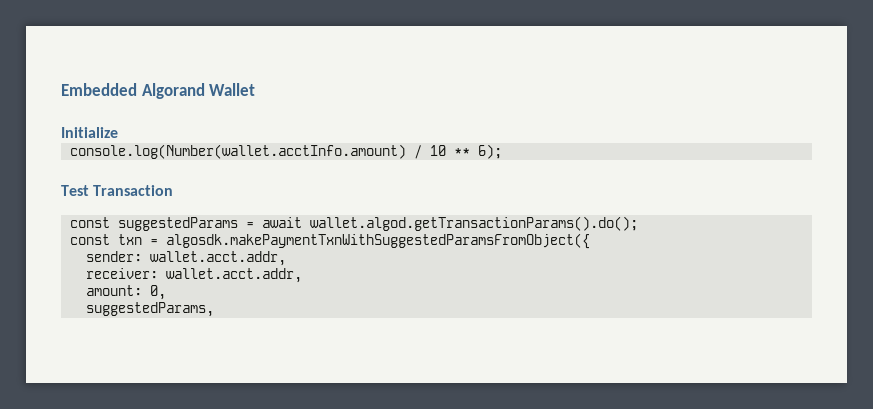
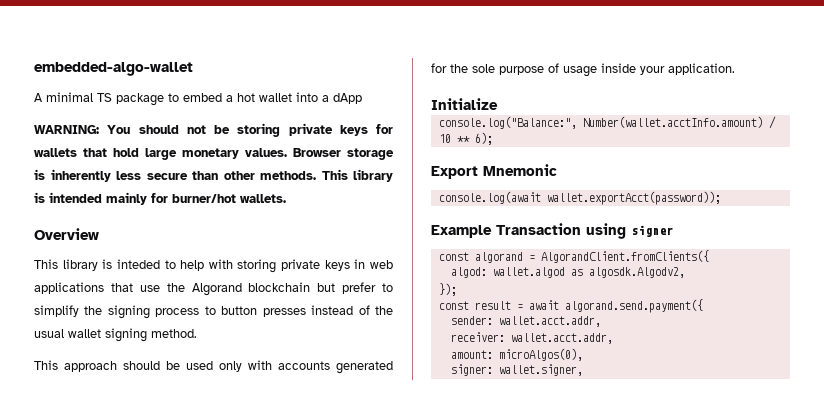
[61,83,256,99] Embedded Algorand Wallet -> [34,62,193,76] [34,92,362,106] [34,123,393,137] [34,148,394,160] [34,169,393,182] [34,192,286,205] [34,228,99,240] [34,259,393,273] [34,282,393,296] [34,305,394,319] [34,328,197,342] [34,360,393,374] [431,63,735,77] embedded-algo-wallet // A minimal TS package to embed a hot wallet into a dApp // WARNING: You should not be storing private keys for wallets that hold large monetary values. Browser storage is inherently less secure than other methods. This library is intended mainly for burner/hot wallets. // Overview // This library is inteded to help with storing private keys in web applications that use the Algorand blockchain but prefer to simplify the signing process to button presses instead of the usual wallet signing method. // This approach should be used only with accounts generated for the sole purpose of usage inside your application.
[69,144,406,159] console.log(Number(wallet.acctInfo.amount) -> [438,116,763,129] console.log("Balance:", Number(wallet.acctInfo.amount)
[61,185,89,196] Test -> [431,164,557,179] [438,191,721,205] [431,225,492,238] Export Mnemonic // console.log(await wallet.exportAcct(password)); // Example
[69,216,638,231] [69,233,590,249] // const suggestedParams = await wallet.algod.getTransactionParams().do(); // const txn = algosdk.makePaymentTxnWithSuggestedParamsFromObject({ -> [586,223,673,239] [438,250,709,263] [450,267,685,278] [438,283,457,296] [438,299,703,313] using signer // const algorand = AlgorandClient.fromClients({ // algod: wallet.algod as algosdk.Algodv2, // }); // const result = await algorand.send.payment({
[149,285,166,300] [85,302,214,317] 0, // suggestedParams, -> [498,348,583,361] [450,364,583,376] microAlgos(0), // signer: wallet.signer,

